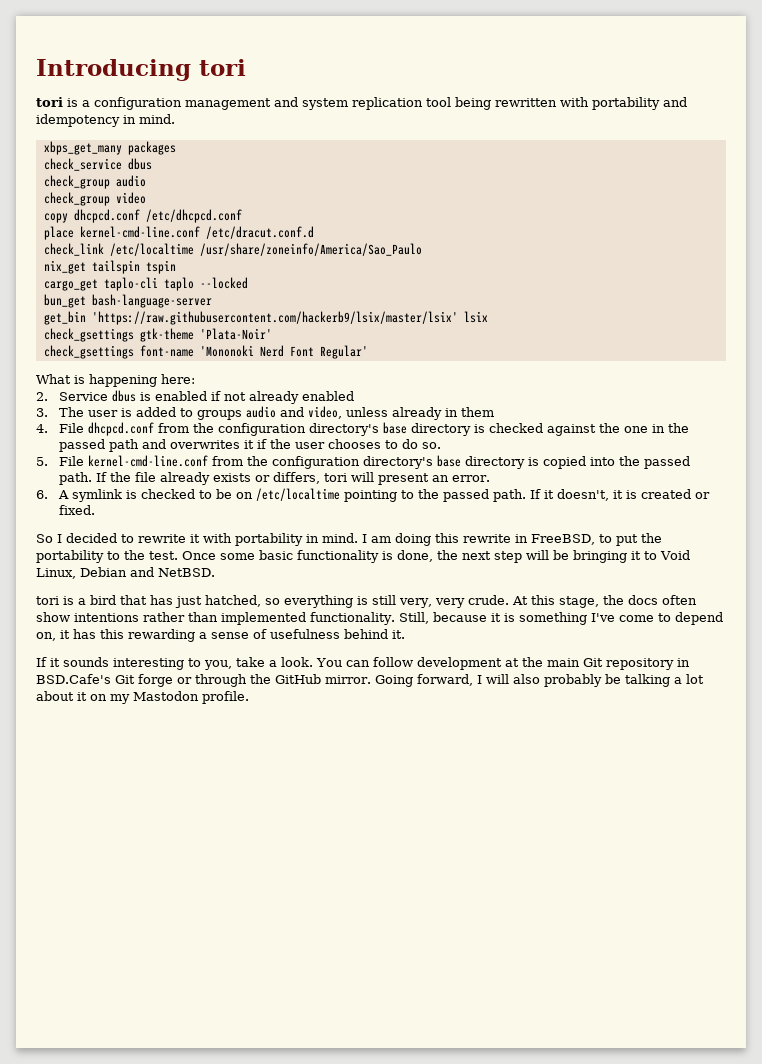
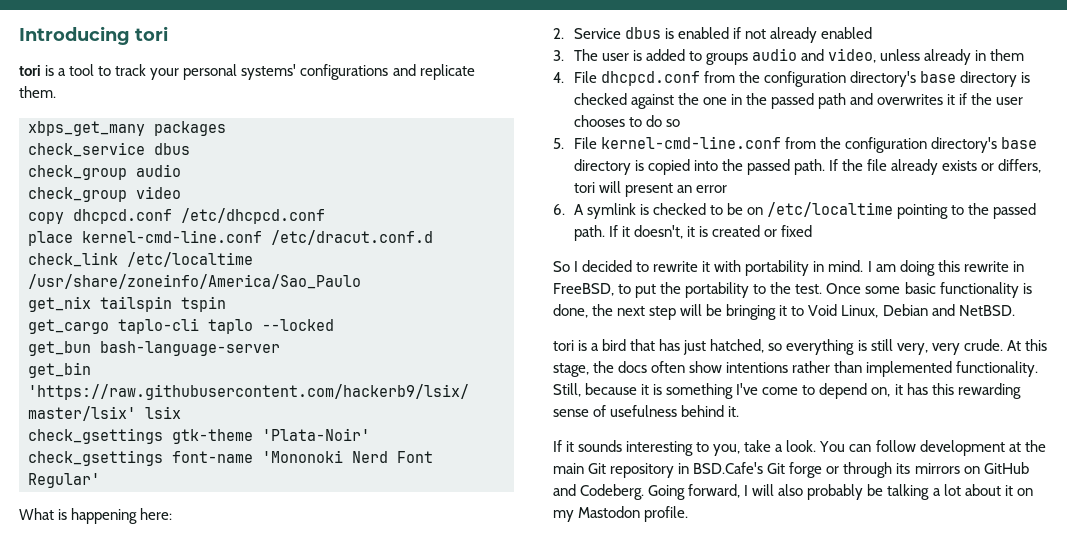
[94,97,687,110] [36,114,175,127] configuration management and system replication tool being rewritten with portability and idempotency in mind. -> [69,64,475,80] [19,86,56,98] tool to track your personal systems' configurations and replicate them.
[43,260,86,274] nix_get -> [28,296,91,312] get_nix
[43,279,98,291] cargo_get -> [28,319,109,334] get_cargo
[43,294,86,308] bun_get -> [28,341,91,356] get_bun
[421,442,441,449] so. -> [665,119,680,127] so
[451,475,490,482] error. -> [695,185,727,193] error
[58,505,95,515] fixed. -> [781,225,813,237] fixed
[199,632,207,639] a -> (1021, 391) none
[250,674,371,684] the GitHub mirror. -> [896,462,1029,474] [553,484,645,500] its mirrors on GitHub and Codeberg.

